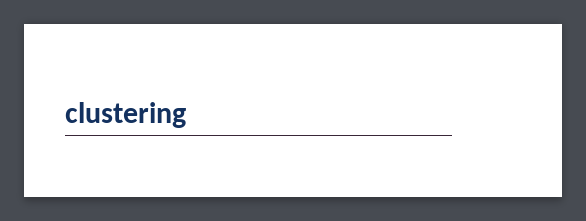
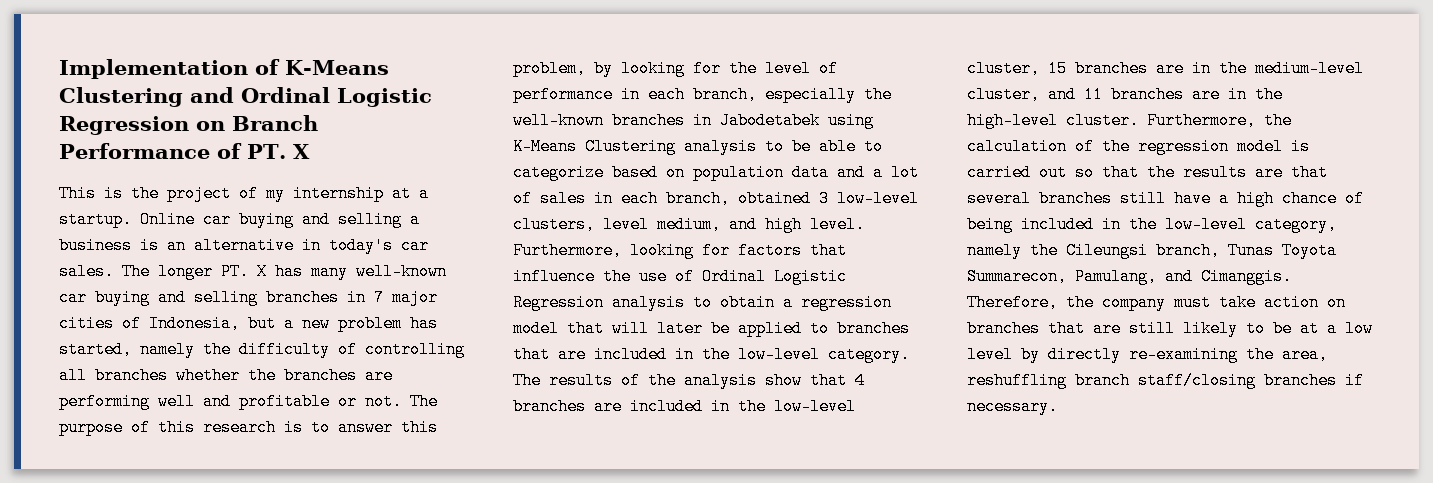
[65,102,186,128] clustering -> [59,59,389,79] [59,87,432,107] [59,115,318,135] [59,143,310,159] [59,185,429,202] [59,211,420,228] [59,237,429,254] [59,263,447,280] [59,289,438,306] [59,315,438,332] [59,341,465,358] [59,367,393,384] [59,393,438,410] [59,419,438,436] [513,60,838,77] [513,86,892,103] [513,112,874,129] [513,138,883,155] [513,164,919,181] [513,190,919,207] [513,216,865,233] [513,242,847,259] [513,268,847,285] [513,294,892,311] [513,320,910,337] [513,346,910,363] [513,372,865,389] [513,398,856,415] [967,60,1364,77] [967,86,1283,103] [967,112,1292,129] [967,138,1310,155] [967,164,1328,181] [967,190,1364,207] [967,216,1337,233] [967,242,1337,259] [967,268,1292,285] [967,294,1346,311] [967,320,1373,337] [967,346,1328,363] [967,372,1364,389] [967,398,1058,415] Implementation of K-Means Clustering and Ordinal Logistic Regression on Branch Performance of PT. X // This is the project of my internship at a startup. Online car buying and selling a business is an alternative in today's car sales. The longer PT. X has many well-known car buying and selling branches in 7 major cities of Indonesia, but a new problem has started, namely the difficulty of controlling all branches whether the branches are performing well and profitable or not. The purpose of this research is to answer this problem, by looking for the level of performance in each branch, especially the well-known branches in Jabodetabek using K-Means Clustering analysis to be able to categorize based on population data and a lot of sales in each branch, obtained 3 low-level clusters, level medium, and high level. Furthermore, looking for factors that influence the use of Ordinal Logistic Regression analysis to obtain a regression model that will later be applied to branches that are included in the low-level category. The results of the analysis show that 4 branches are included in the low-level cluster, 15 branches are in the medium-level cluster, and 11 branches are in the high-level cluster. Furthermore, the calculation of the regression model is carried out so that the results are that several branches still have a high chance of being included in the low-level category, namely the Cileungsi branch, Tunas Toyota Summarecon, Pamulang, and Cimanggis. Therefore, the company must take action on branches that are still likely to be at a low level by directly re-examining the area, reshuffling branch staff/closing branches if necessary.

